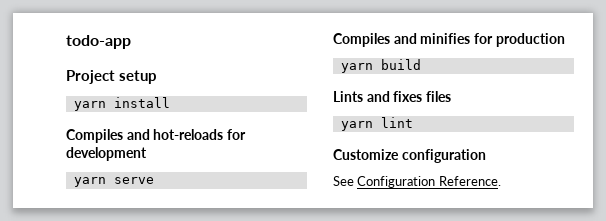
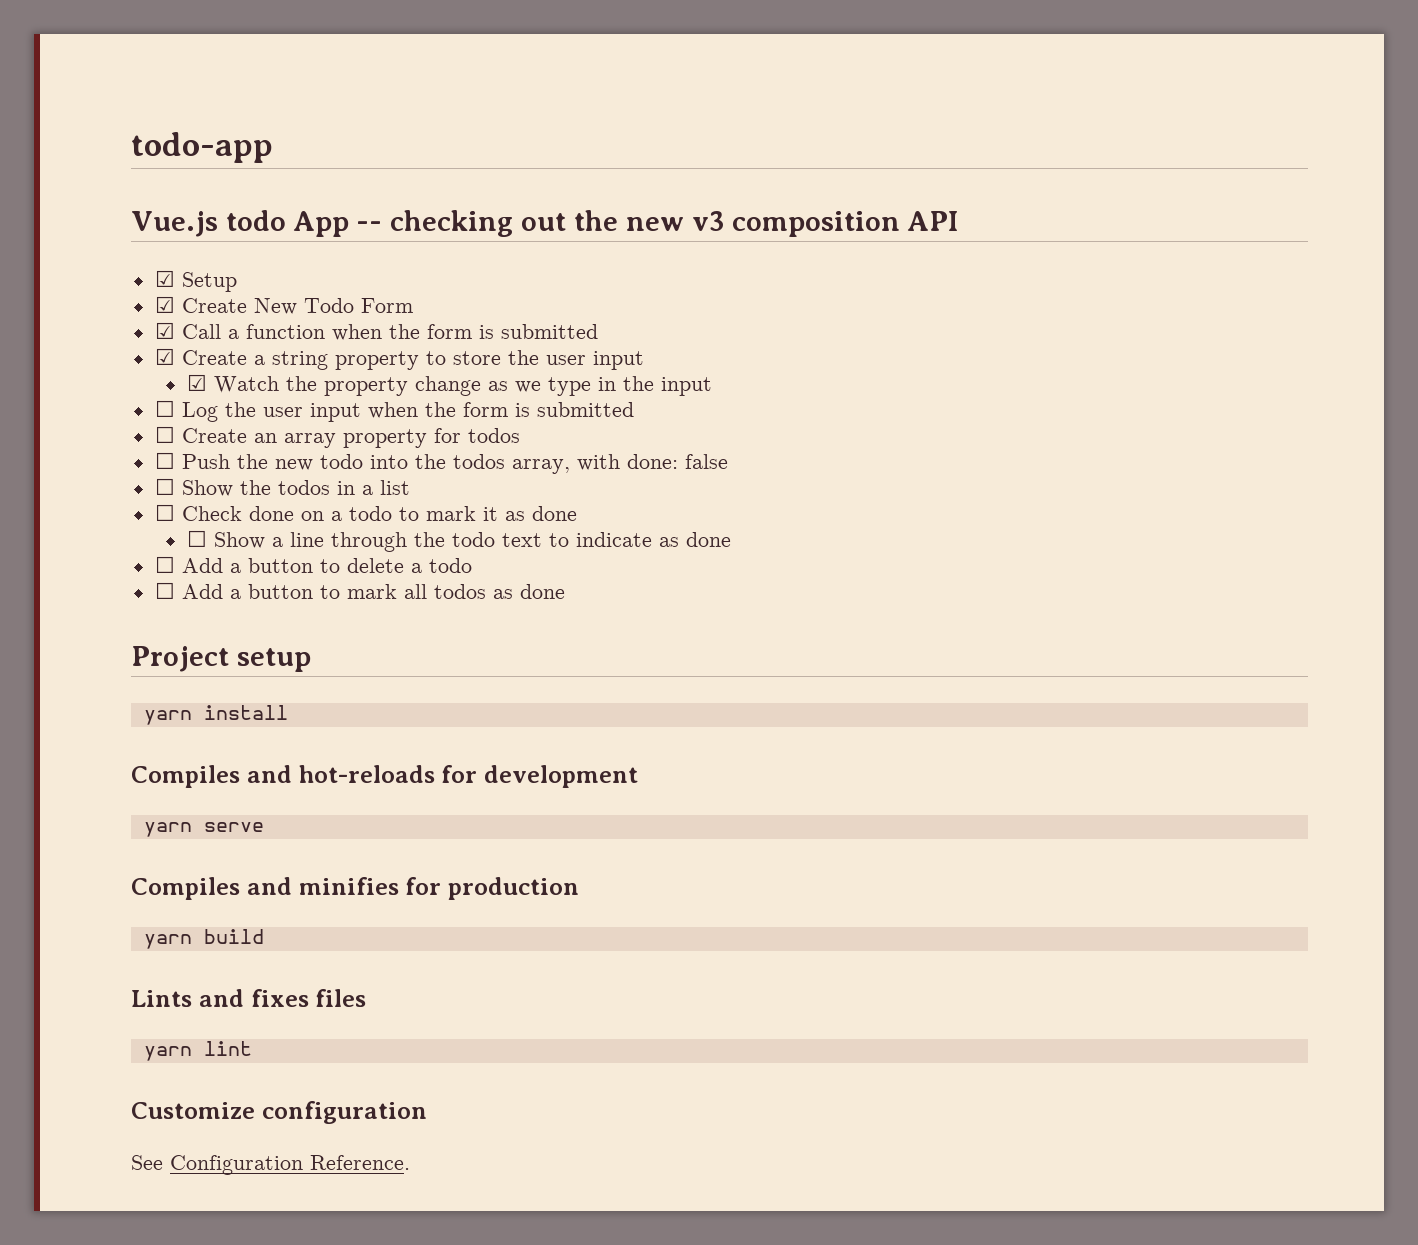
(131, 42) none -> [131,210,959,237] [154,270,237,292] [154,296,413,315] [154,322,598,341] [154,348,644,370] [186,374,712,396] [154,400,634,422] [154,426,520,448] [154,452,728,474] [154,478,410,497] [154,504,577,521] [186,530,731,552] [154,556,472,573] [154,582,565,599] // Vue.js todo App -- checking out the new v3 composition API // ☑ Setup // ☑ Create New Todo Form // ☑ Call a function when the form is submitted // ☑ Create a string property to store the user input // ☑ Watch the property change as we type in the input // ☐ Log the user input when the form is submitted // ☐ Create an array property for todos // ☐ Push the new todo into the todos array, with done: false // ☐ Show the todos in a list // ☐ Check done on a todo to mark it as done // ☐ Show a line through the todo text to indicate as done // ☐ Add a button to delete a todo // ☐ Add a button to mark all todos as done

